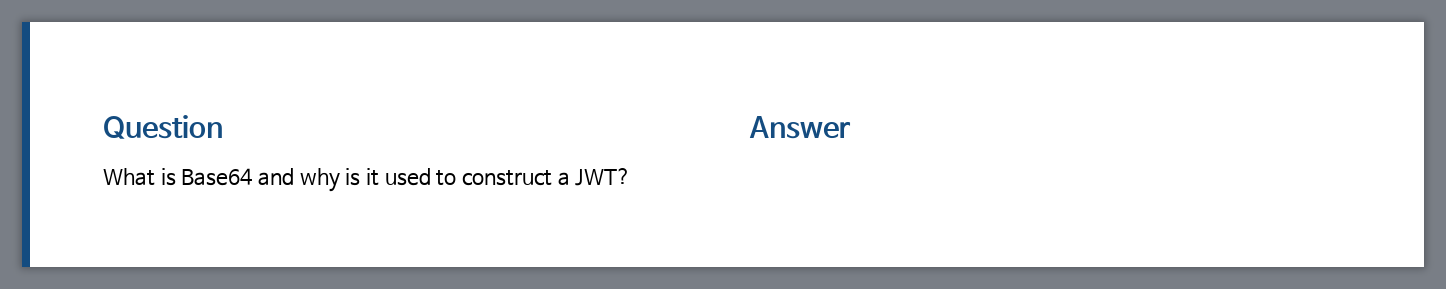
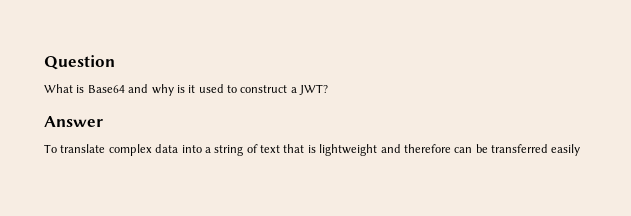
(851, 127) none -> [44,144,581,156] // To translate complex data into a string of text that is lightweight and therefore can be transferred easily

